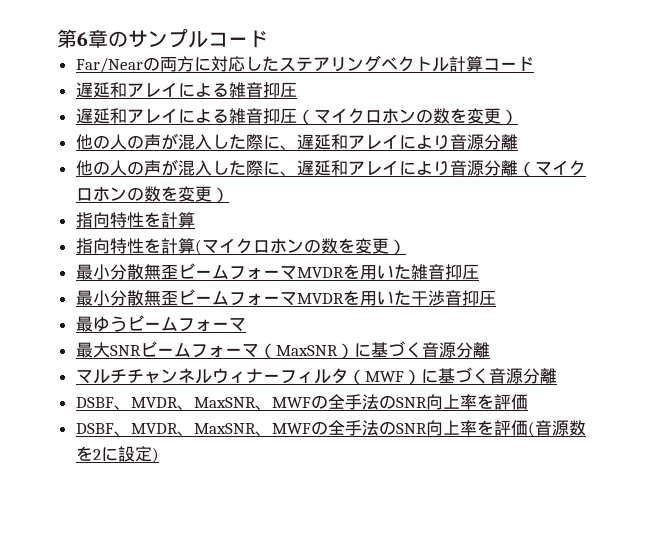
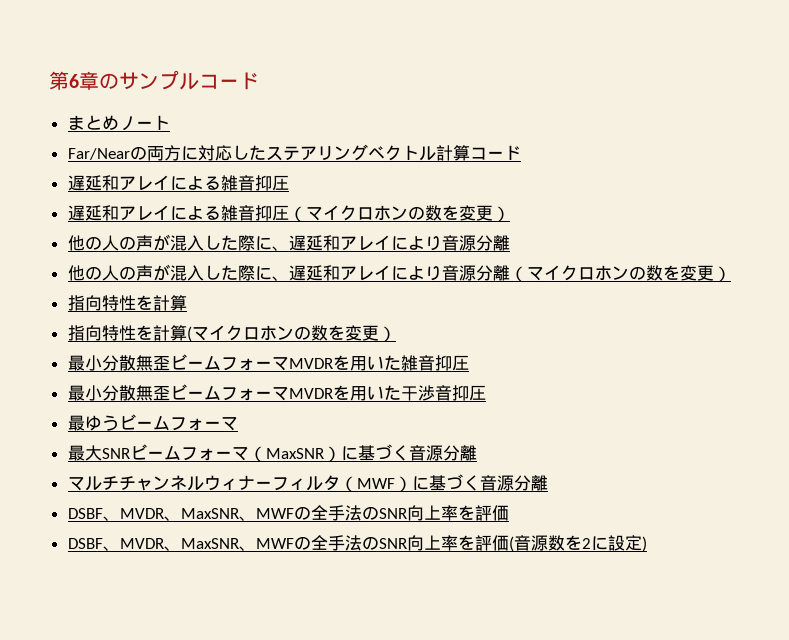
(268, 39) none -> [67,115,170,131] // まとめノート

